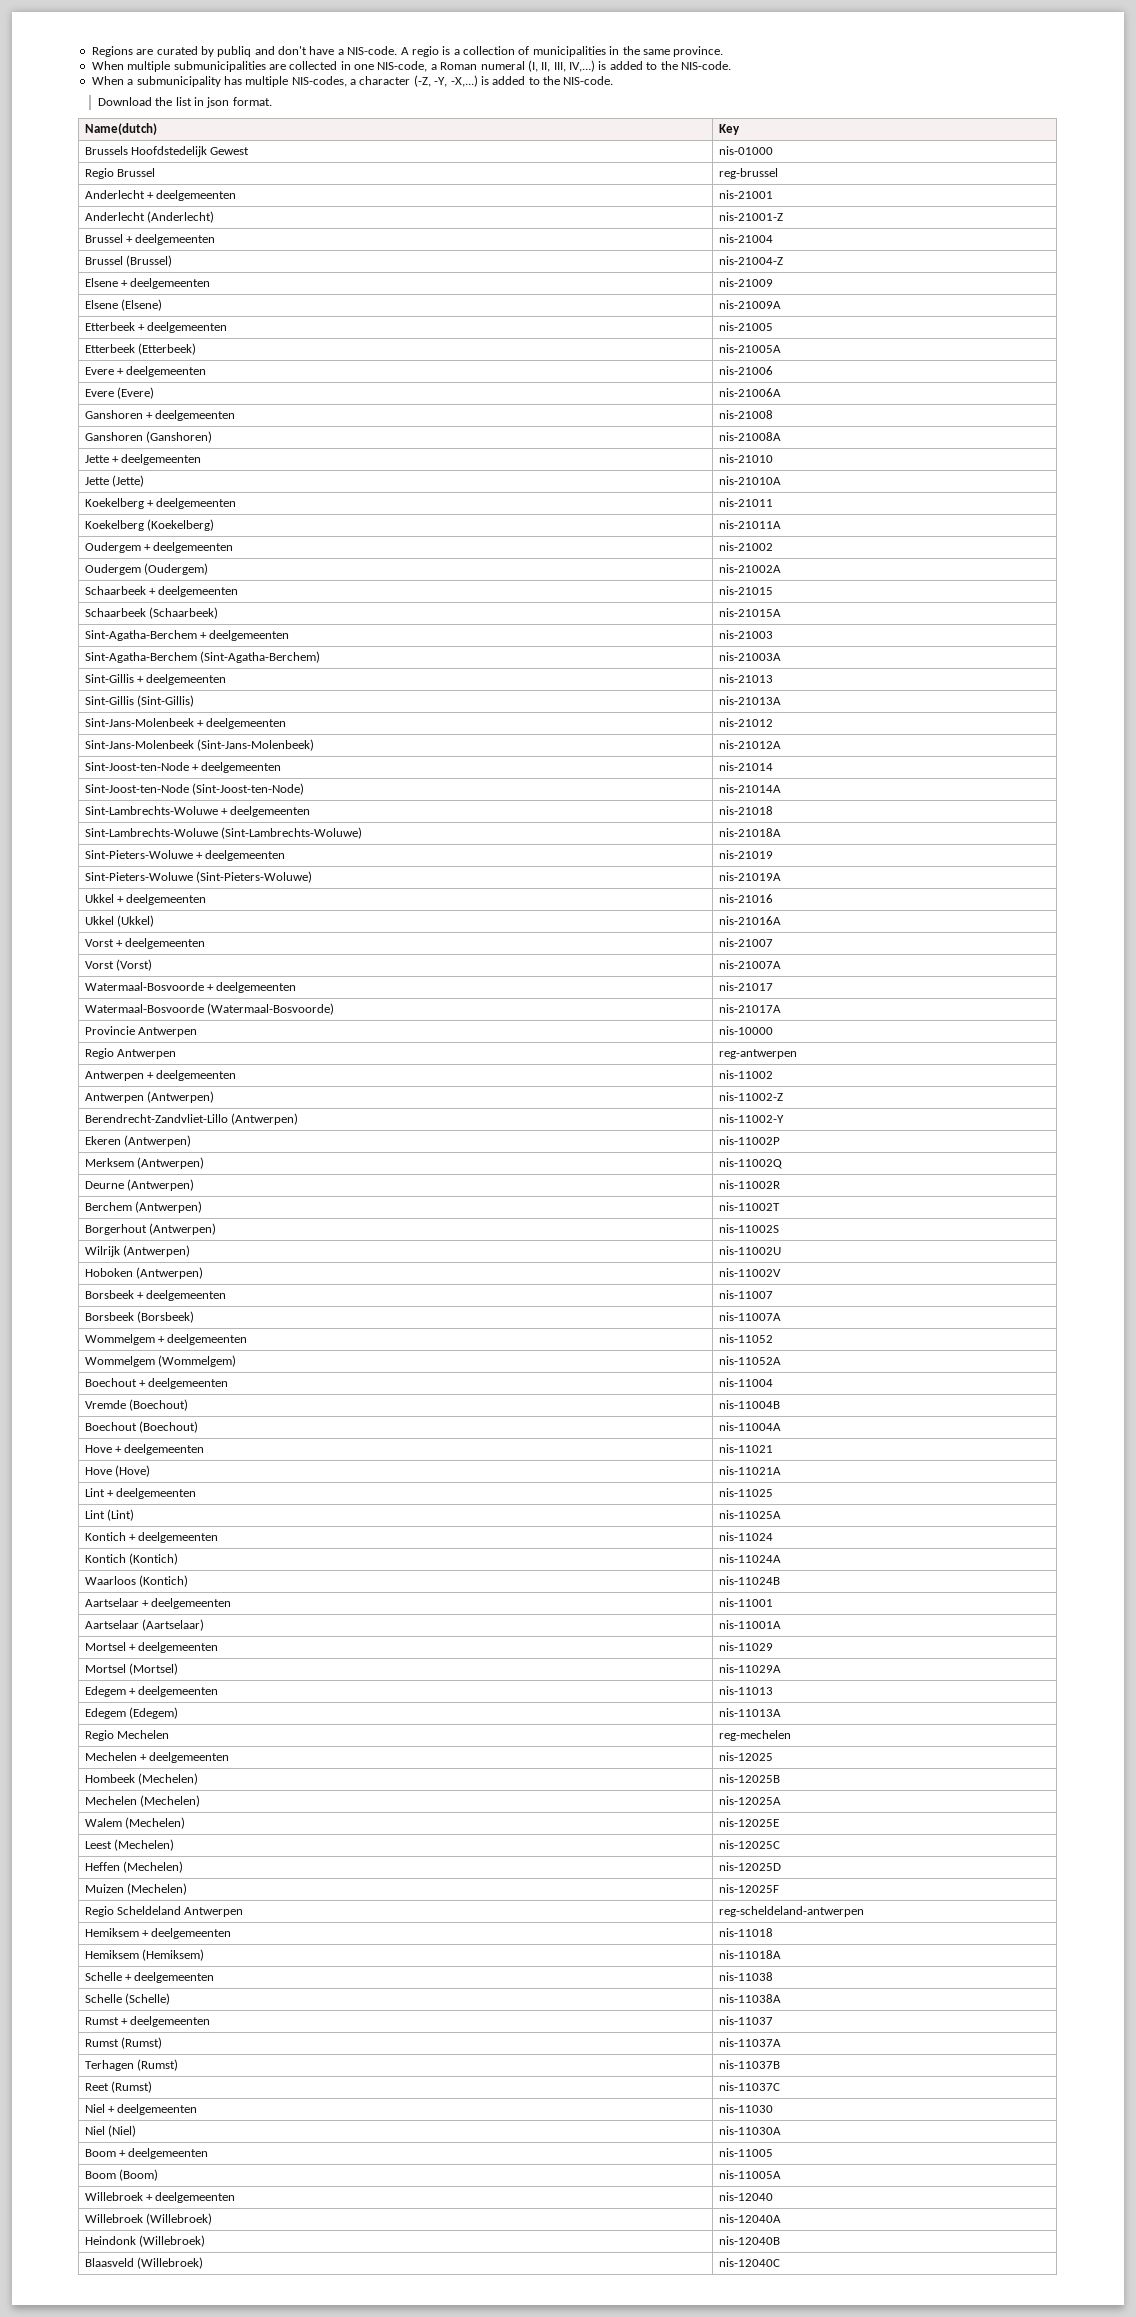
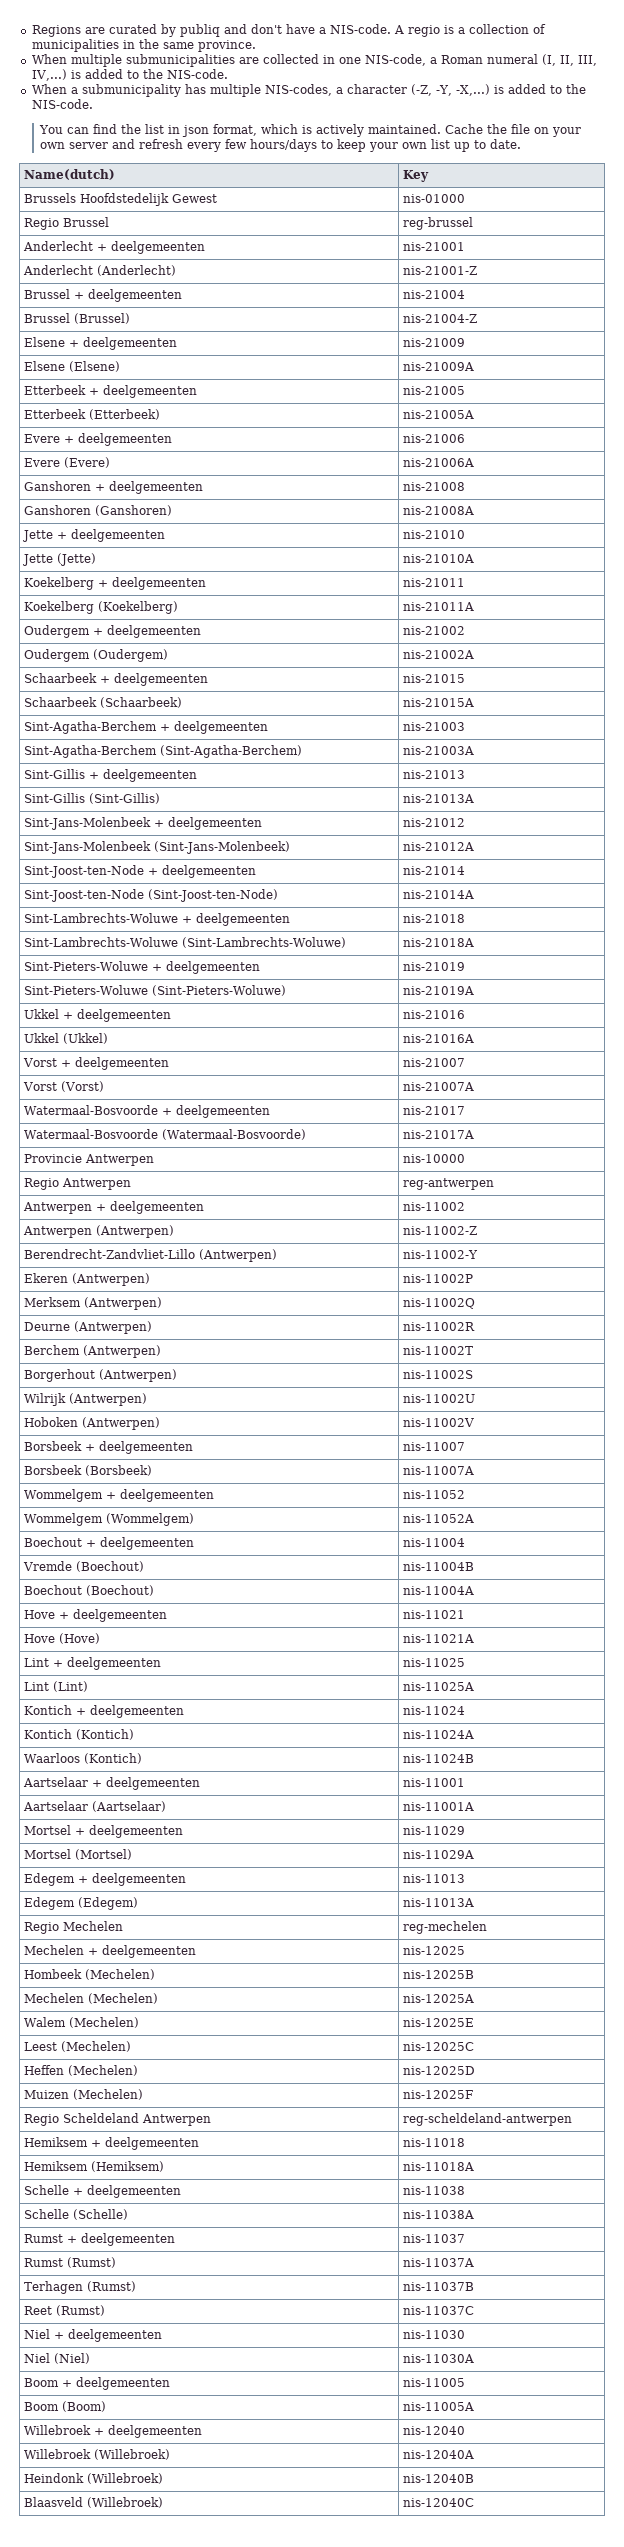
[97,97,152,106] Download -> [39,124,118,134] You can find
[232,97,272,106] format. -> [213,124,582,137] [40,139,522,152] format, which is actively maintained. Cache the file on your own server and refresh every few hours/days to keep your own list up to date.

